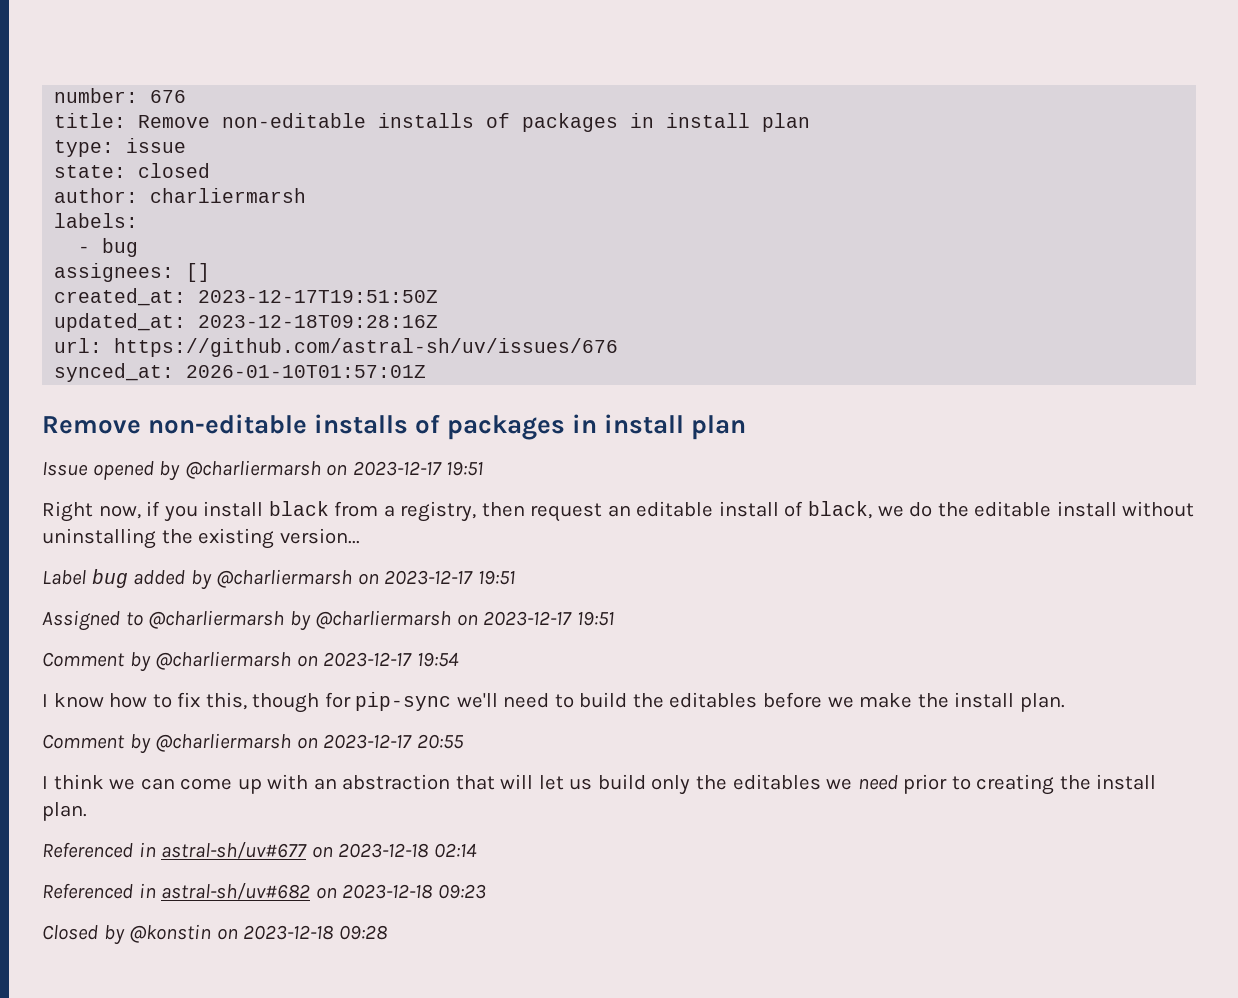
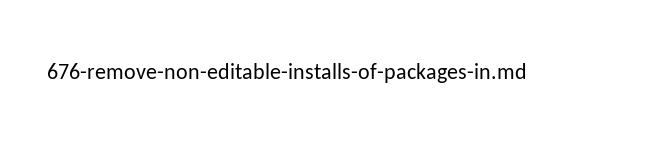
[54,88,187,103] [54,113,811,132] [54,138,187,157] [54,163,211,178] [54,188,307,203] [54,213,139,228] [78,238,139,257] [54,263,211,282] [54,288,439,306] [54,313,439,332] [54,338,619,357] [54,363,427,382] [42,414,747,440] [42,460,484,481] [42,501,1195,522] [42,528,360,549] [42,569,515,590] [42,610,614,631] [42,651,459,672] [42,692,1065,713] [42,733,464,754] [42,774,1157,795] [42,802,87,821] [42,842,477,859] [42,883,486,900] [42,924,387,945] number: 676 // title: Remove non-editable installs of packages in install plan // type: issue // state: closed // author: charliermarsh // labels: // - bug // assignees: [] // created_at: 2023-12-17T19:51:50Z // updated_at: 2023-12-18T09:28:16Z // url: https://github.com/astral-sh/uv/issues/676 // synced_at: 2026-01-10T01:57:01Z // Remove non-editable installs of packages in install plan // Issue opened by @charliermarsh on 2023-12-17 19:51 // Right now, if you install black from a registry, then request an editable install of black, we do the editable install without uninstalling the existing version... // Label bug added by @charliermarsh on 2023-12-17 19:51 // Assigned to @charliermarsh by @charliermarsh on 2023-12-17 19:51 // Comment by @charliermarsh on 2023-12-17 19:54 // I know how to fix this, though for pip-sync we'll need to build the editables before we make the install plan. // Comment by @charliermarsh on 2023-12-17 20:55 // I think we can come up with an abstraction that will let us build only the editables we need prior to creating the install plan. // Referenced in astral-sh/uv#677 on 2023-12-18 02:14 // Referenced in astral-sh/uv#682 on 2023-12-18 09:23 // Closed by @konstin on 2023-12-18 09:28 -> [47,63,527,83] 676-remove-non-editable-installs-of-packages-in.md

